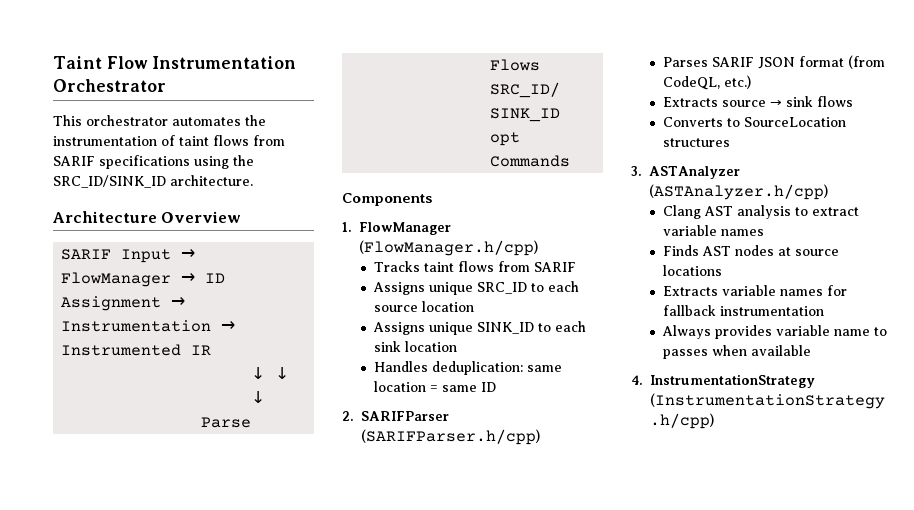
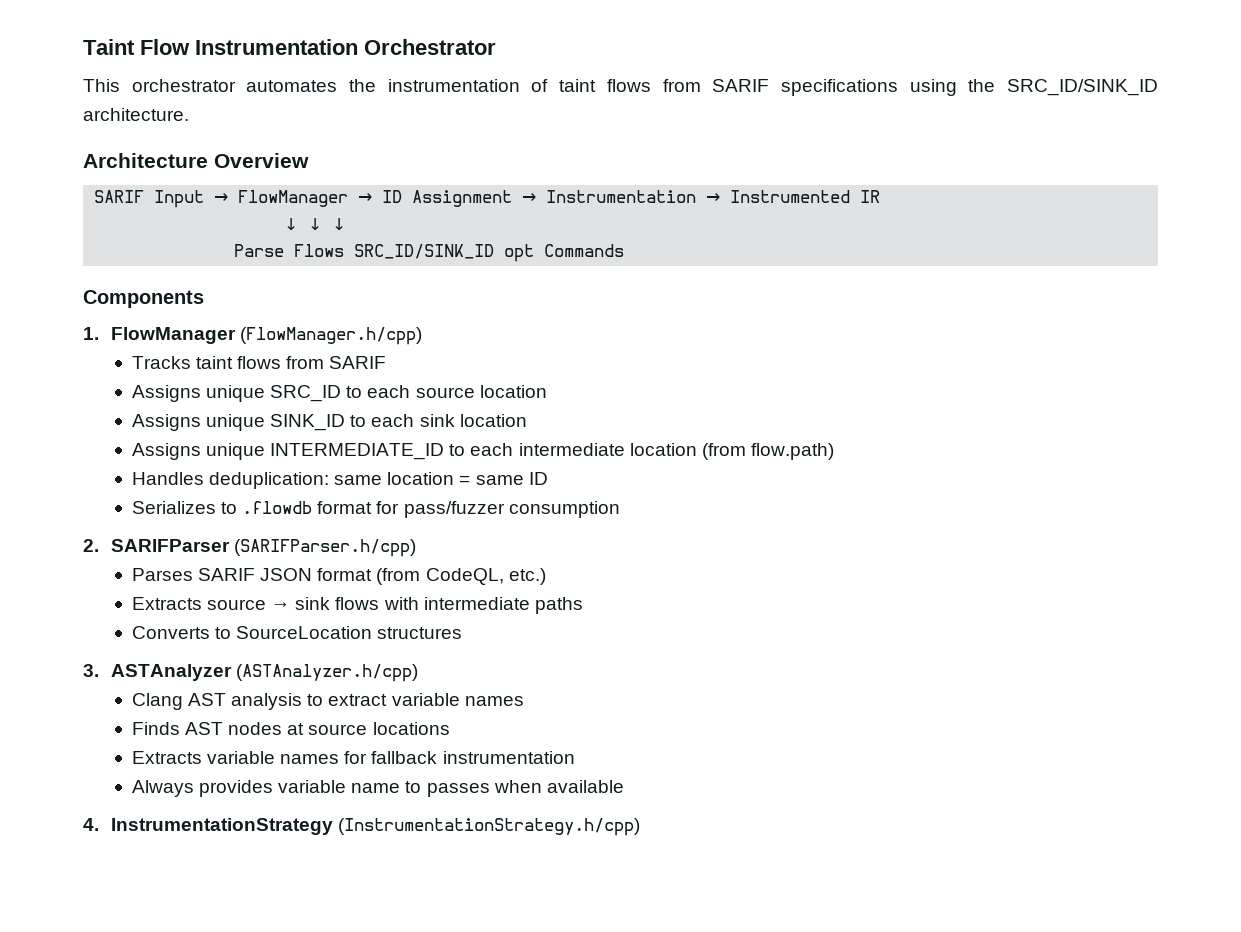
(457, 346) none -> [131,443,834,460] // Assigns unique INTERMEDIATE_ID to each intermediate location (from flow.path)
(496, 387) none -> [131,501,620,518] // Serializes to .flowdb format for pass/fuzzer consumption
(853, 101) none -> [383,597,583,614] with intermediate paths

